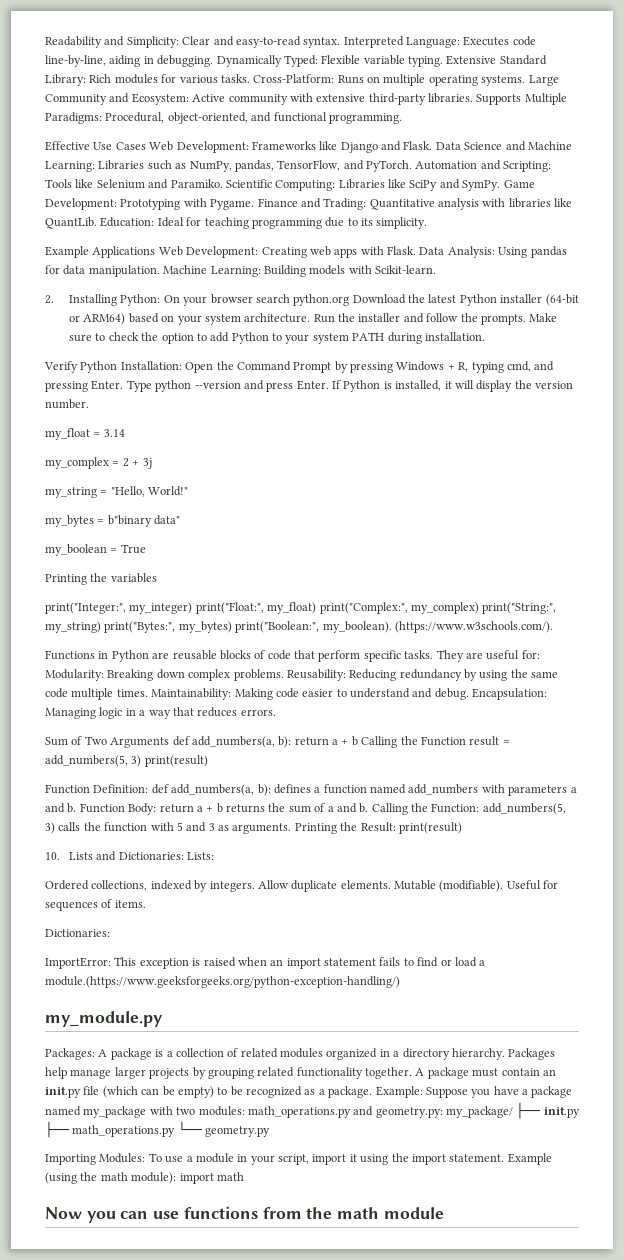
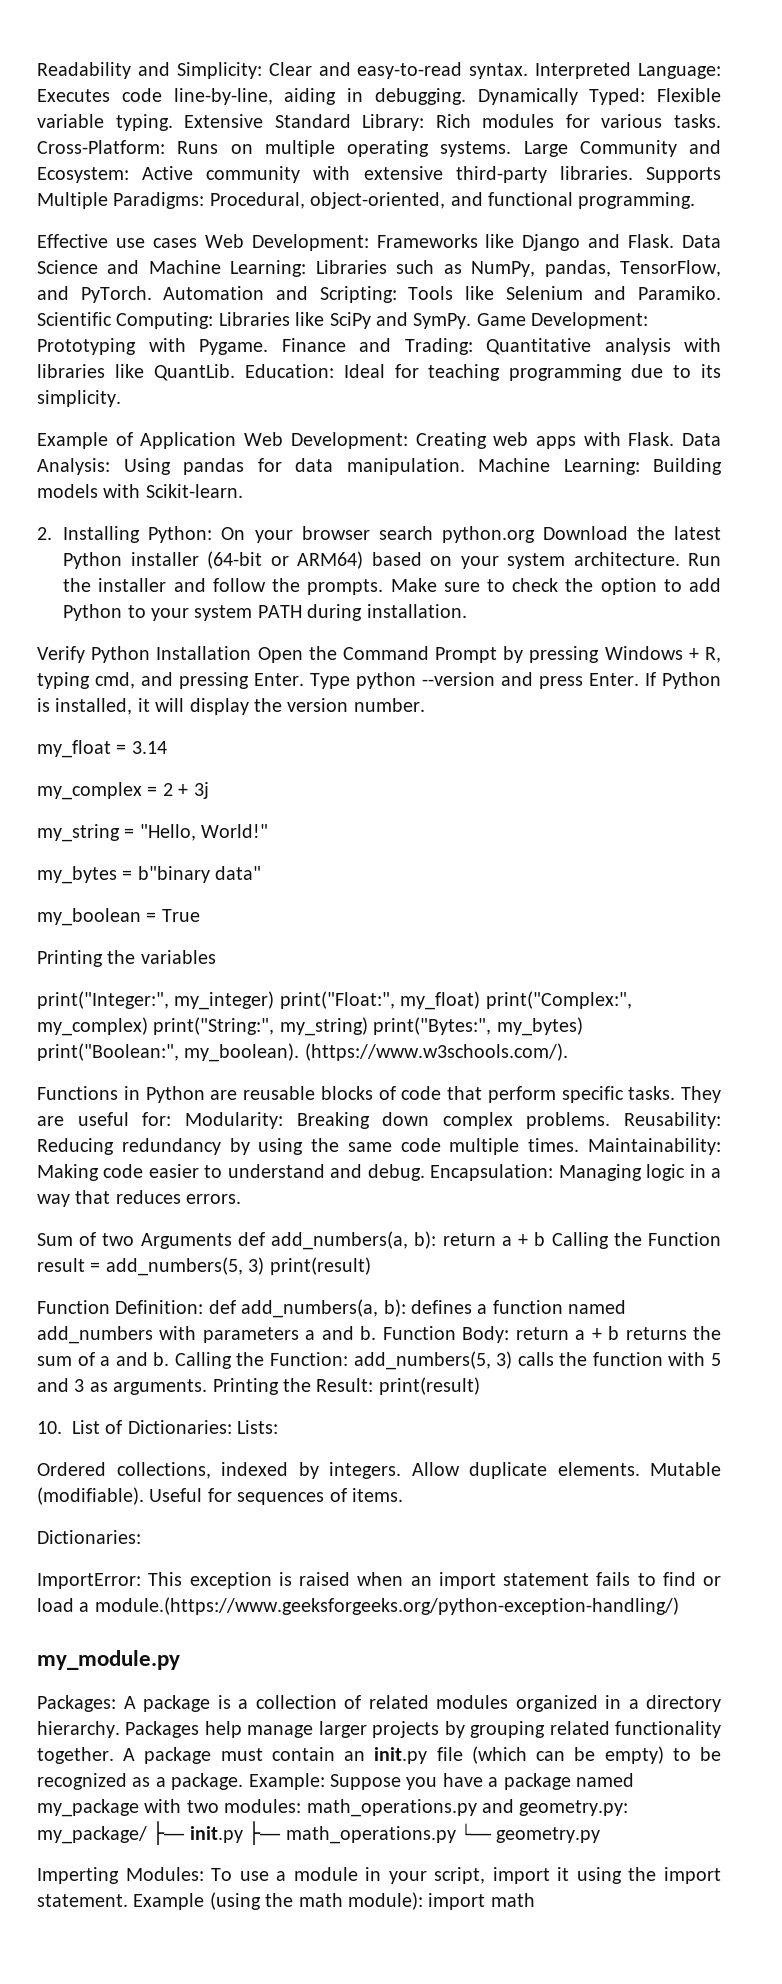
[93,142,146,150] Use Cases -> [115,238,197,248] use cases
[92,246,156,258] Applications -> [115,432,237,449] of Application
[120,361,182,370] Installation: -> [156,646,252,660] Installation
[84,736,107,745] Two -> [102,1233,135,1246] two
[69,851,117,861] Lists and -> [72,1420,123,1434] List of
[45,1154,96,1165] Importing -> [37,1867,119,1884] Imperting
[45,1206,444,1223] // Now you can use functions from the math module -> (535, 1900) none

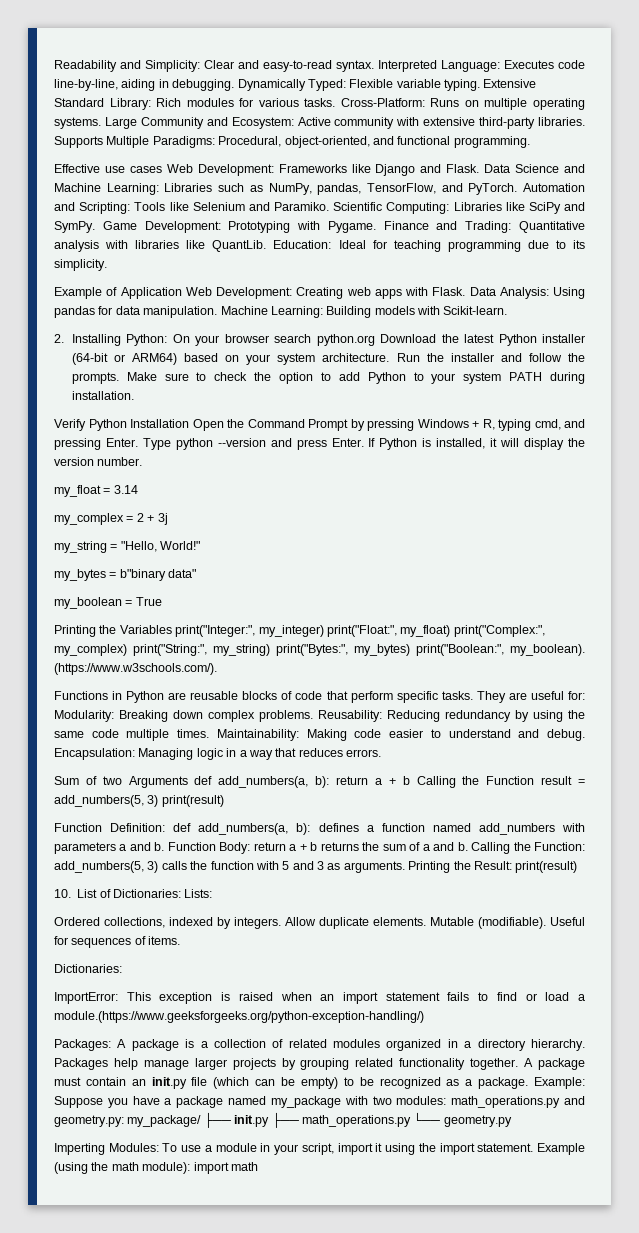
[140,950,216,964] variables // -> [119,625,172,634] Variables
[37,1650,180,1670] // my_module.py -> (424, 1017) none

